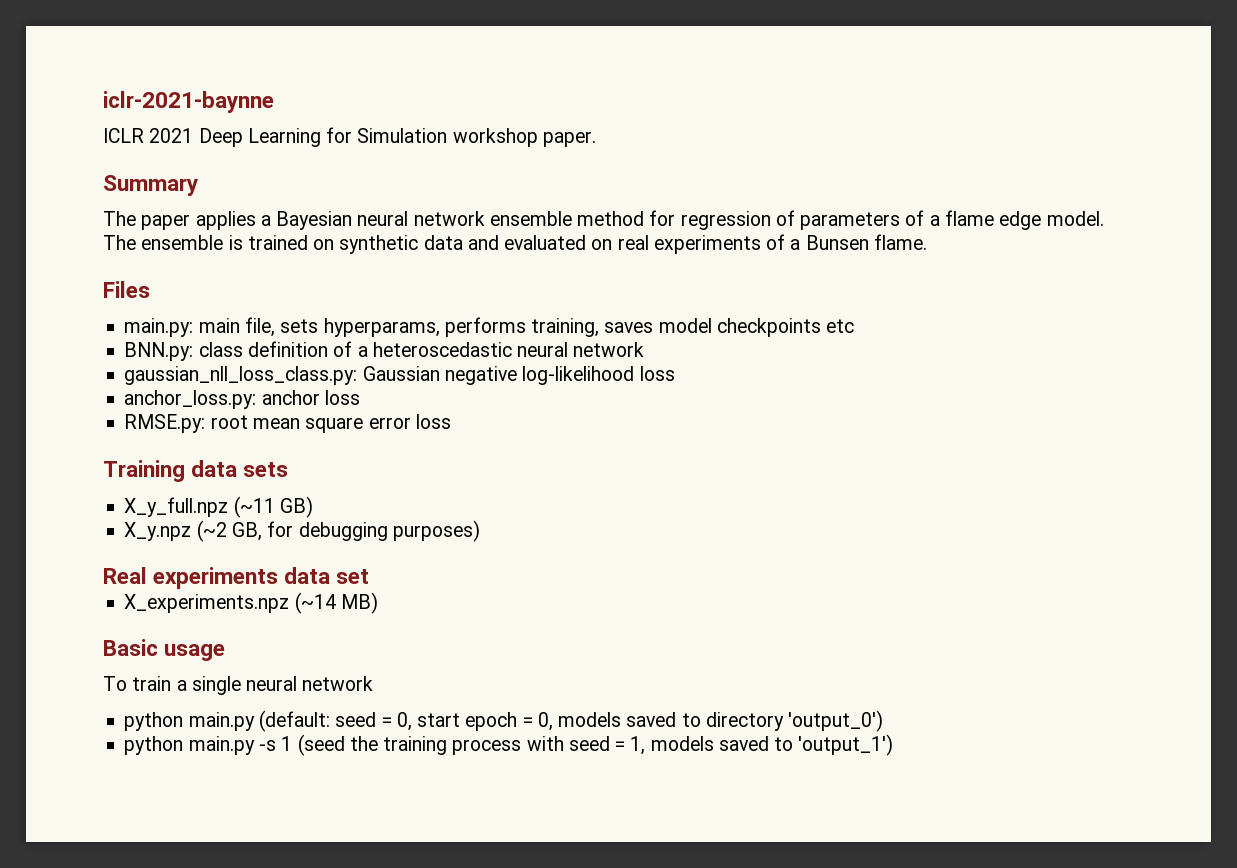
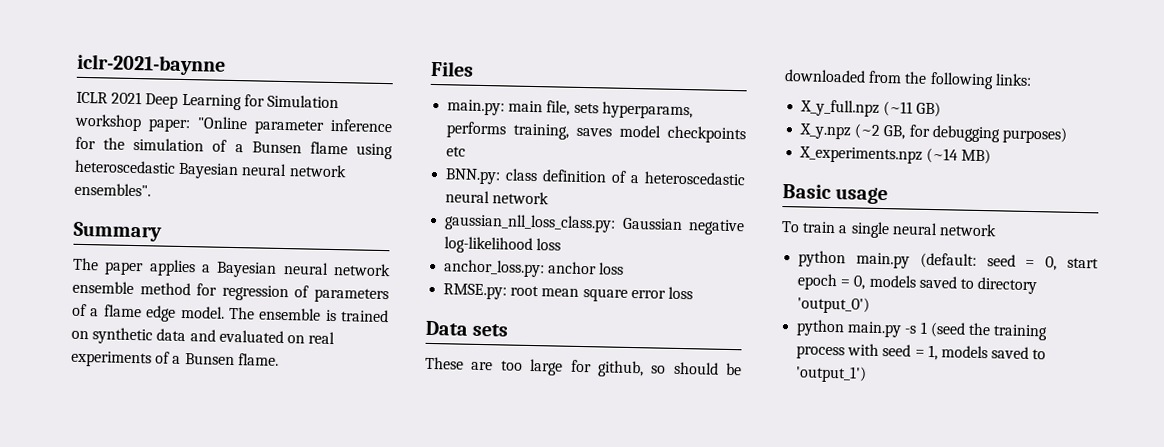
[542,131,596,147] paper. -> [148,116,393,135] [75,136,393,160] [74,159,347,180] [74,182,151,197] paper: "Online parameter inference for the simulation of a Bunsen flame using heteroscedastic Bayesian neural network ensembles".
[103,460,289,482] Training data sets -> [425,320,509,337] [425,356,742,378] [784,69,1032,90] Data sets // These are too large for github, so should be downloaded from the following links:
[103,567,370,589] // Real experiments data set -> (1068, 135) none

